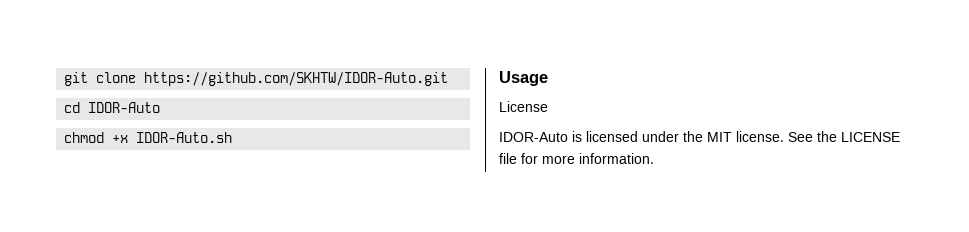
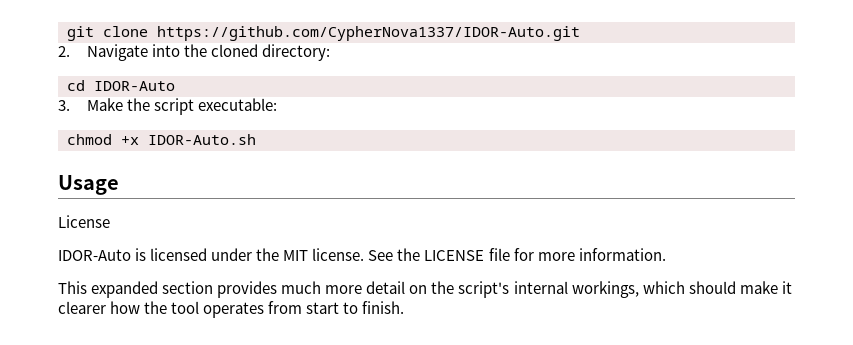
[144,72,449,86] [64,102,161,113] https://github.com/SKHTW/IDOR-Auto.git // cd IDOR-Auto -> [157,26,580,41] [58,44,331,61] [67,80,175,91] [58,98,278,115] https://github.com/CypherNova1337/IDOR-Auto.git // 2. Navigate into the cloned directory: // cd IDOR-Auto // 3. Make the script executable:
(654, 158) none -> [58,281,792,298] [58,301,405,318] // This expanded section provides much more detail on the script's internal workings, which should make it clearer how the tool operates from start to finish.

